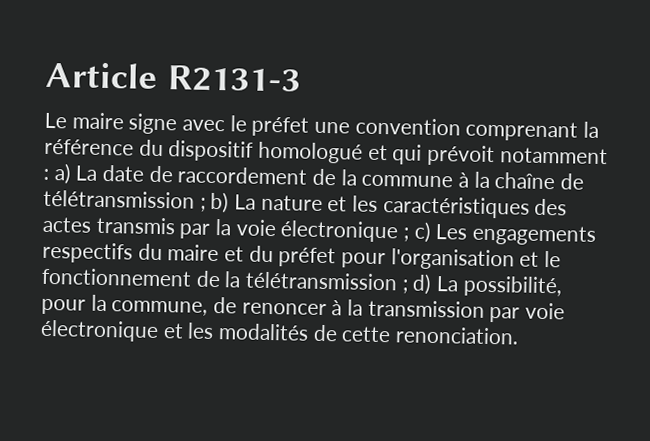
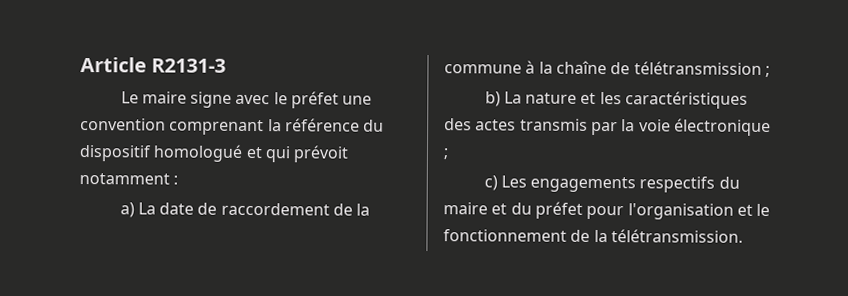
(49, 174) none -> (179, 180) //
(206, 204) none -> (770, 71) //
(410, 234) none -> (448, 154) //
[245,271,563,298] [41,294,566,323] [40,319,520,345] télétransmission ; d) La possibilité, pour la commune, de renoncer à la transmission par voie électronique et les modalités de cette renonciation. -> [610,229,743,243] télétransmission.

